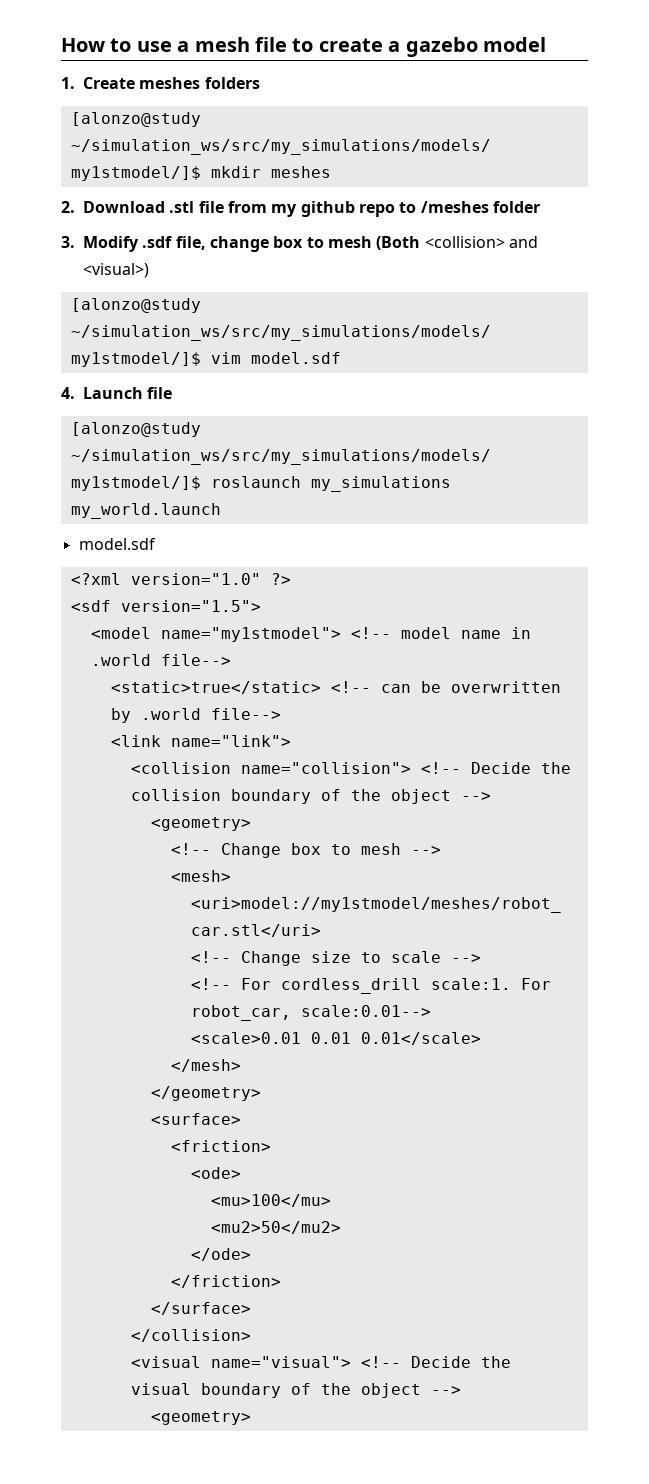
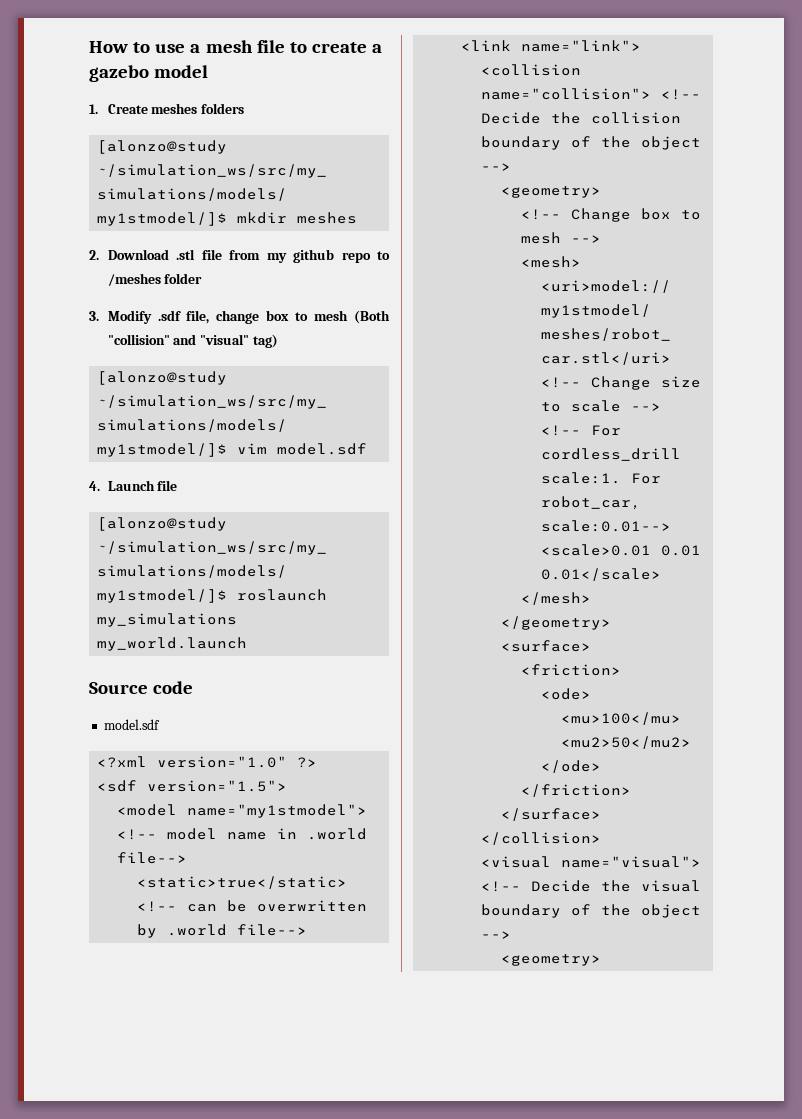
[424,236,538,248] [83,263,150,278] <collision> and <visual>) -> [107,334,279,348] "collision" and "visual" tag)
(221, 511) none -> [89,681,194,694] // Source code

